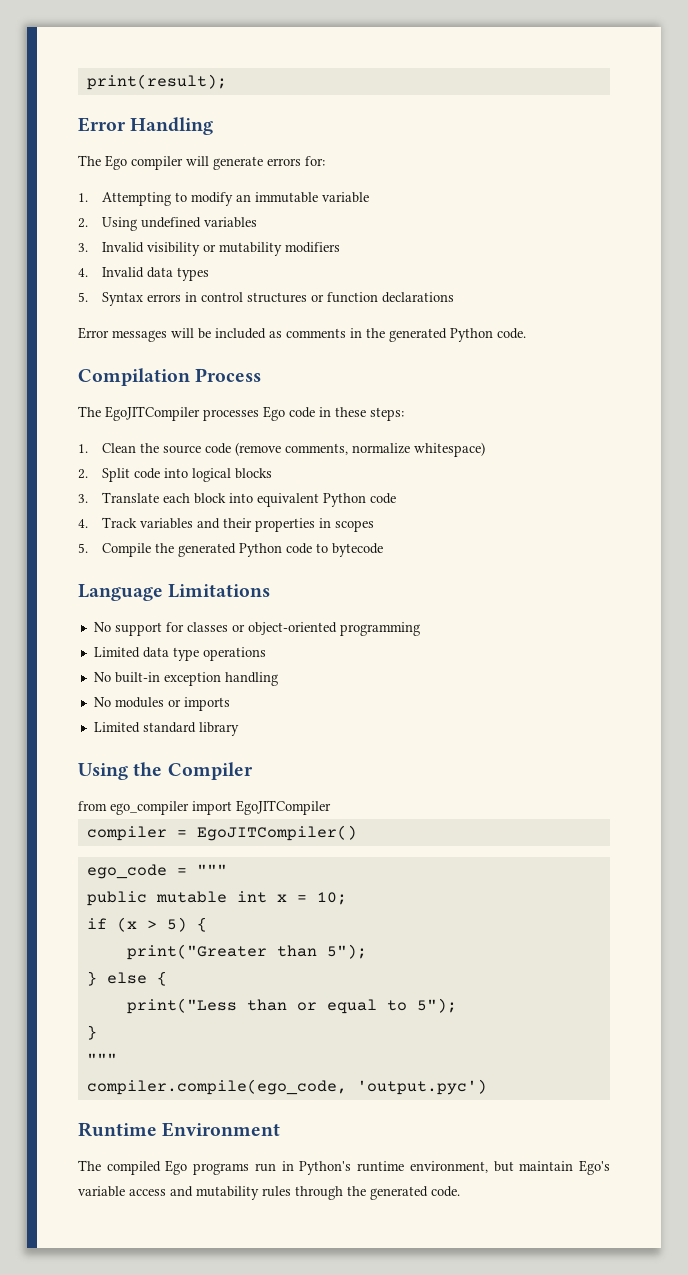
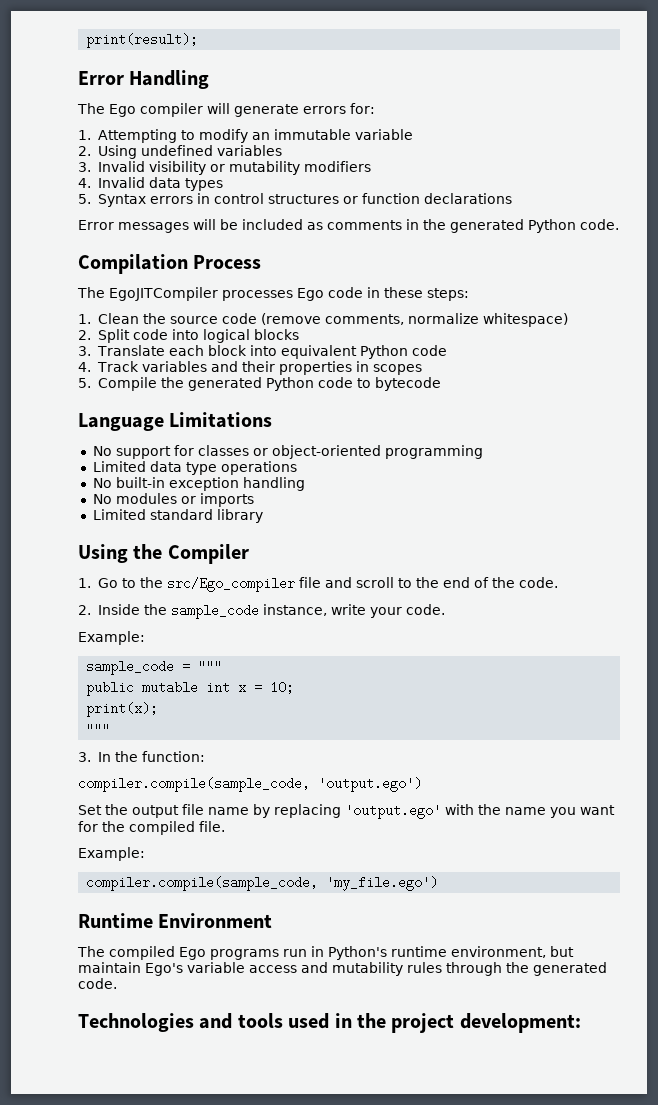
[78,800,331,815] [86,825,357,841] [86,864,167,879] from ego_compiler import EgoJITCompiler // compiler = EgoJITCompiler() // ego_code -> [78,577,558,592] [78,604,445,619] [78,631,145,645] [86,660,175,675] 1. Go to the src/Ego_compiler file and scroll to the end of the code. // 2. Inside the sample_code instance, write your code. // Example: // sample_code
[86,917,207,932] [126,944,367,960] [86,971,167,986] [126,998,457,1014] [86,1025,97,1040] [86,1053,117,1064] [86,1079,487,1095] if (x > 5) { // print("Greater than 5"); // } else { // print("Less than or equal to 5"); // } // """ // compiler.compile(ego_code, 'output.pyc') -> [86,702,159,717] [86,723,111,736] [78,751,205,762] [78,777,422,792] [78,804,615,819] [78,821,225,835] [78,847,145,861] [86,876,439,891] print(x); // """ // 3. In the function: // compiler.compile(sample_code, 'output.ego') // Set the output file name by replacing 'output.ego' with the name you want for the compiled file. // Example: // compiler.compile(sample_code, 'my_file.ego')
(460, 1191) none -> [78,1013,581,1033] // Technologies and tools used in the project development:

